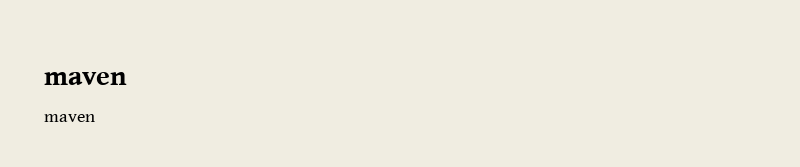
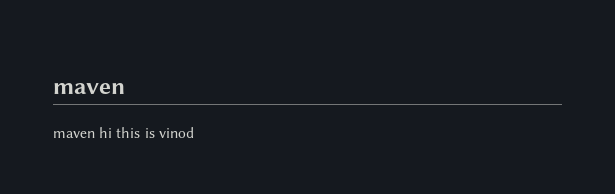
(95, 118) none -> [99,127,194,138] hi this is vinod

